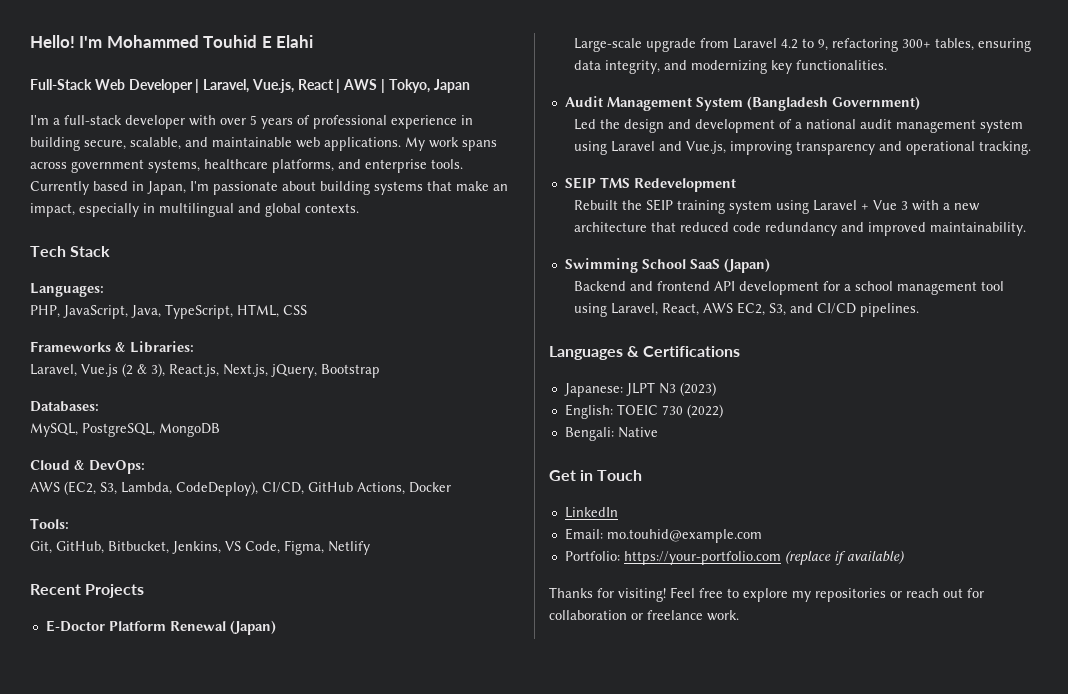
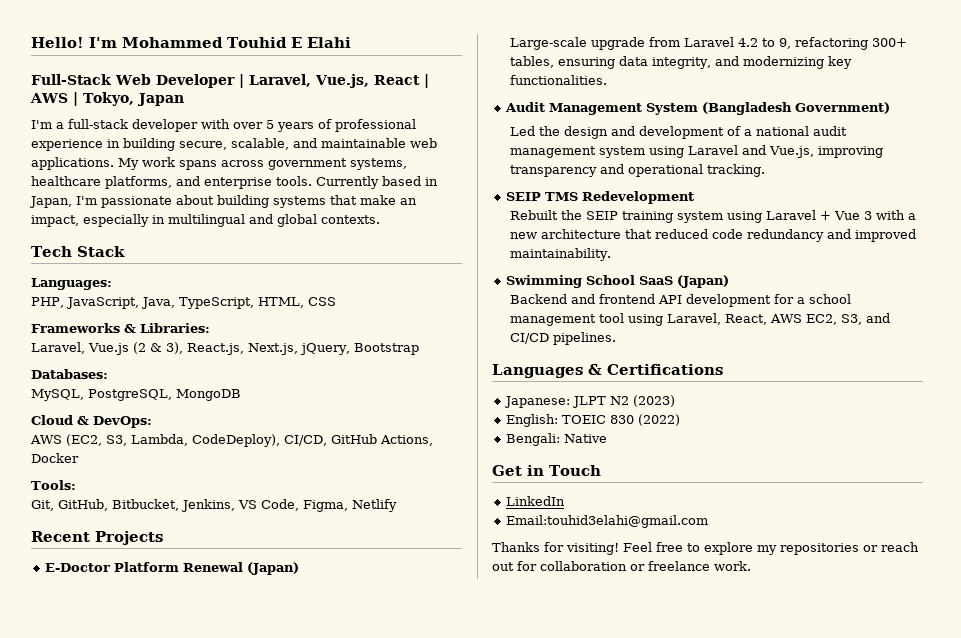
[658,383,676,394] N3 -> [610,396,630,405] N2
[661,405,683,415] 730 -> [610,415,635,424] 830
[564,528,762,543] [564,550,905,565] Email: mo.touhid@example.com // Portfolio: https://your-portfolio.com (replace if available) -> [506,515,709,528] Email:touhid3elahi@gmail.com

